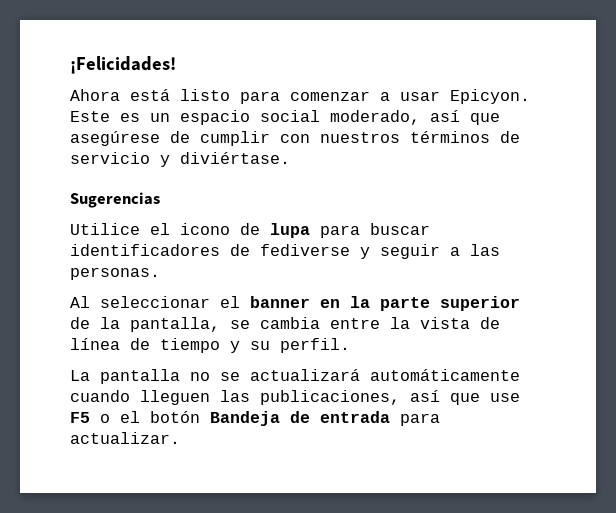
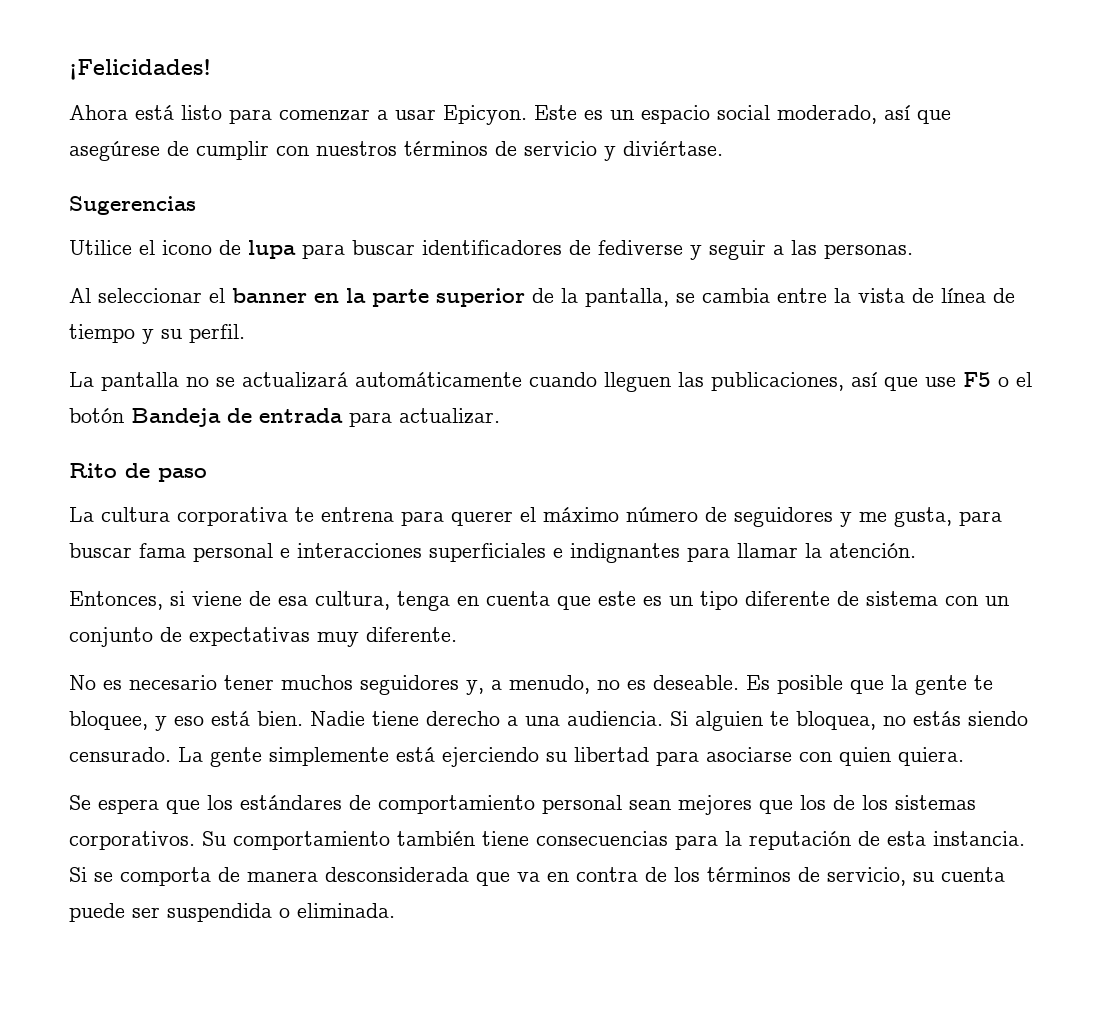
(180, 438) none -> [69,463,207,482] [69,507,1002,527] [69,543,916,563] [69,591,1009,611] [69,627,457,647] [69,675,993,695] [69,711,1028,731] [69,747,964,767] [69,795,976,815] [69,831,1025,850] [69,867,1005,886] [69,903,395,922] // Rito de paso // La cultura corporativa te entrena para querer el máximo número de seguidores y me gusta, para buscar fama personal e interacciones superficiales e indignantes para llamar la atención. // Entonces, si viene de esa cultura, tenga en cuenta que este es un tipo diferente de sistema con un conjunto de expectativas muy diferente. // No es necesario tener muchos seguidores y, a menudo, no es deseable. Es posible que la gente te bloquee, y eso está bien. Nadie tiene derecho a una audiencia. Si alguien te bloquea, no estás siendo censurado. La gente simplemente está ejerciendo su libertad para asociarse con quien quiera. // Se espera que los estándares de comportamiento personal sean mejores que los de los sistemas corporativos. Su comportamiento también tiene consecuencias para la reputación de esta instancia. Si se comporta de manera desconsiderada que va en contra de los términos de servicio, su cuenta puede ser suspendida o eliminada.

